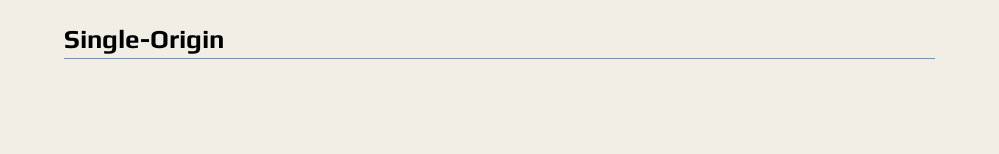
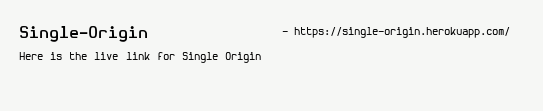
(224, 41) none -> [19,52,261,63] [282,27,510,38] // Here is the live link for Single Origin - https://single-origin.herokuapp.com/

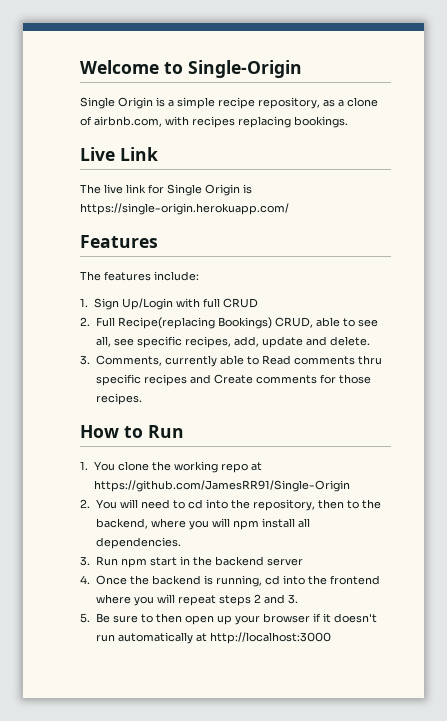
(19, 34) none -> [80,60,183,74] Welcome to
[19,52,88,60] Here is the -> [80,97,378,109] [80,116,348,128] [80,147,158,161] [80,184,101,194] Single Origin is a simple recipe repository, as a clone of airbnb.com, with recipes replacing bookings. // Live Link // The
[282,31,288,35] - -> [243,184,252,194] is
(510, 32) none -> [80,235,158,248] [80,271,199,281] [80,298,259,310] [80,317,378,329] [95,336,370,348] [80,355,382,367] [95,374,371,386] [95,393,142,405] [80,425,184,438] [80,461,263,473] [94,480,351,492] [80,499,381,511] [95,518,310,530] [95,537,181,549] [80,556,303,568] [80,575,380,587] [95,594,298,606] [80,613,377,625] [95,632,331,644] // Features // The features include: // 1. Sign Up/Login with full CRUD // 2. Full Recipe(replacing Bookings) CRUD, able to see all, see specific recipes, add, update and delete. // 3. Comments, currently able to Read comments thru specific recipes and Create comments for those recipes. // How to Run // 1. You clone the working repo at https://github.com/JamesRR91/Single-Origin // 2. You will need to cd into the repository, then to the backend, where you will npm install all dependencies. // 3. Run npm start in the backend server // 4. Once the backend is running, cd into the frontend where you will repeat steps 2 and 3. // 5. Be sure to then open up your browser if it doesn't run automatically at http://localhost:3000

